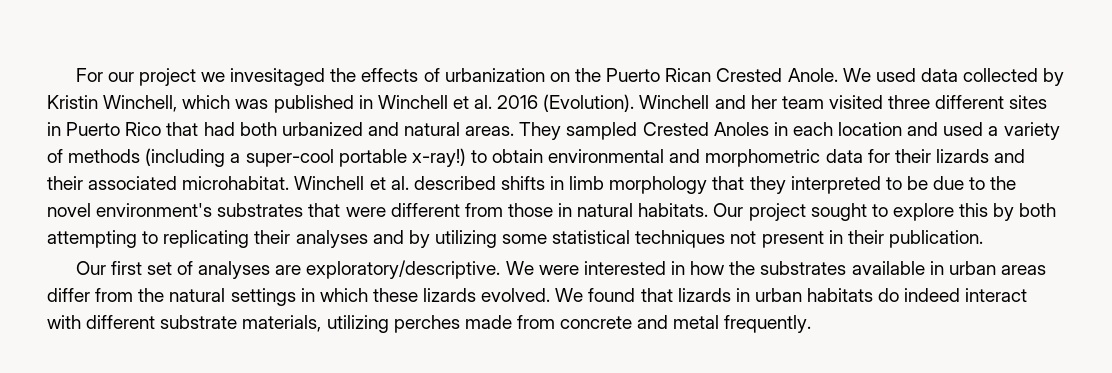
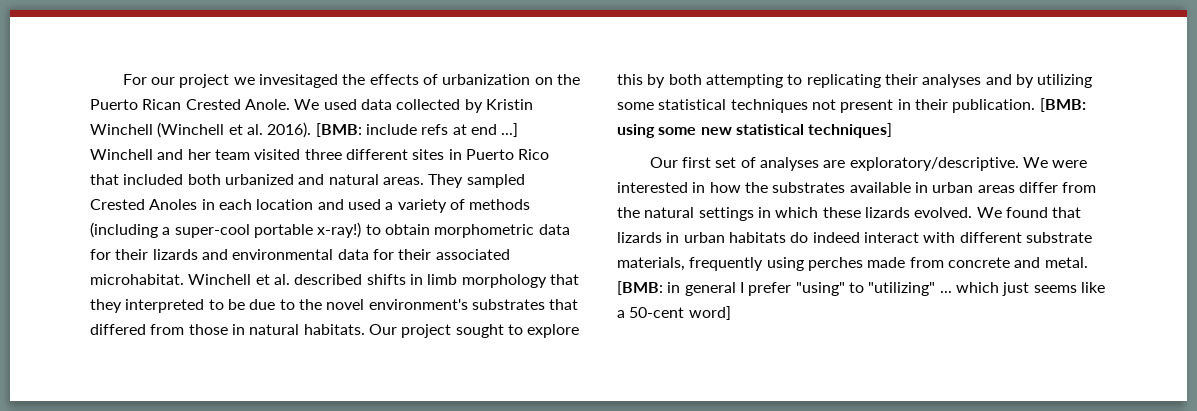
[103,94,635,113] Winchell, which was published in Winchell et al. 2016 (Evolution). -> [90,122,519,138] Winchell (Winchell et al. 2016). [BMB: include refs at end ...]
[203,122,235,136] had -> [123,174,184,185] included
[548,149,701,163] environmental and -> (430, 229) none
(1026, 156) none -> [232,249,394,260] environmental data for
[345,203,460,217] were different -> [90,324,146,335] differed
(983, 239) none -> [1039,98,1086,112] [617,123,893,138] [BMB: using some new statistical techniques]
[326,315,389,333] utilizing -> [689,257,804,271] frequently using
[673,315,812,333] metal frequently. -> [1044,257,1088,268] [617,281,1105,296] [617,306,731,320] metal. [BMB: in general I prefer "using" to "utilizing" ... which just seems like a 50-cent word]

